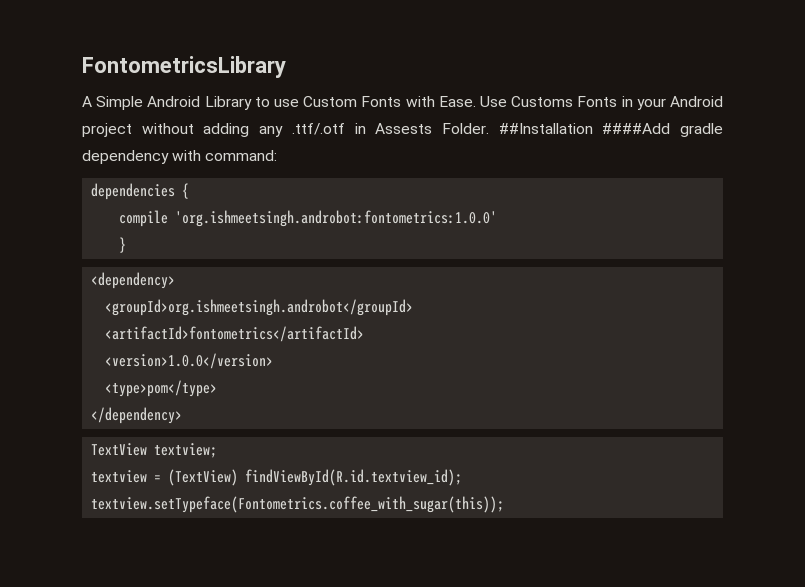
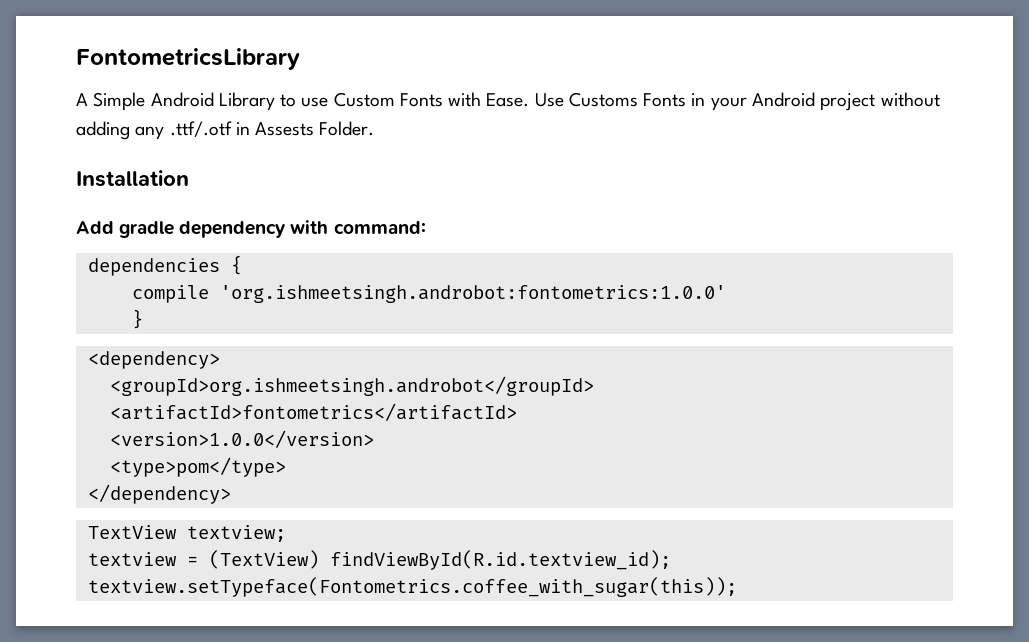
[498,123,671,134] ##Installation ####Add -> [76,170,189,187] [76,221,114,234] // Installation // Add

